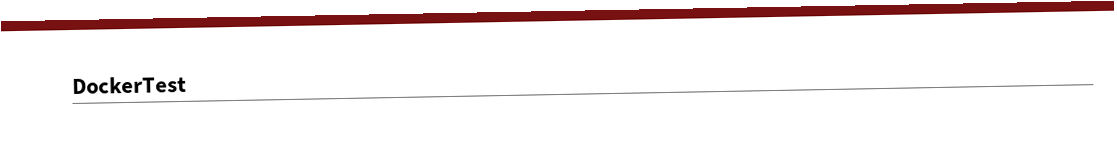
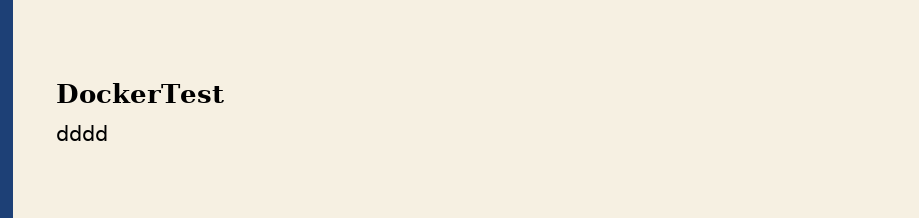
(187, 84) none -> [56,125,108,141] // dddd

